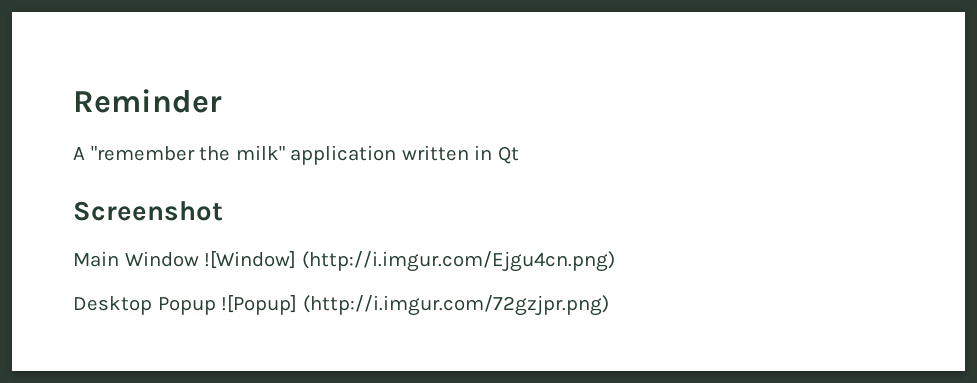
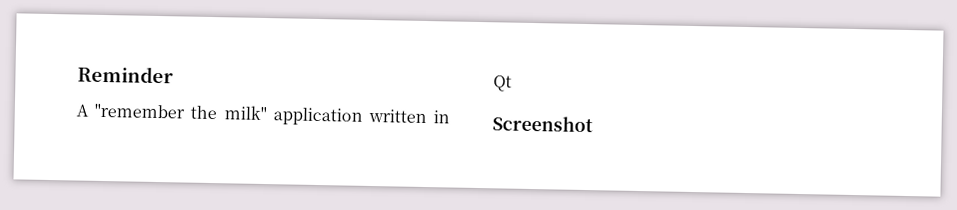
[73,251,615,272] [73,295,609,316] // Main Window ![Window] (http://i.imgur.com/Ejgu4cn.png) // Desktop Popup ![Popup] (http://i.imgur.com/72gzjpr.png) -> (593, 124) none

